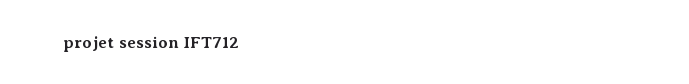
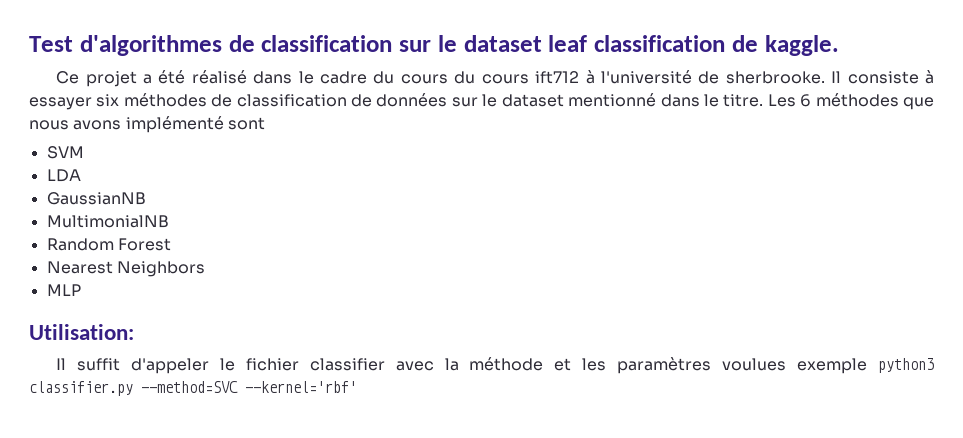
[63,36,240,52] projet session IFT712 -> [29,35,839,56] [56,70,934,87] [29,93,934,110] [29,116,265,133] [46,146,84,159] [46,169,81,182] [46,192,146,205] [46,215,169,228] [46,238,171,251] [46,261,205,277] [46,284,81,296] [29,324,134,340] [56,357,934,374] [29,381,357,396] Test d'algorithmes de classification sur le dataset leaf classification de kaggle. // Ce projet a été réalisé dans le cadre du cours du cours ift712 à l'université de sherbrooke. Il consiste à essayer six méthodes de classification de données sur le dataset mentionné dans le titre. Les 6 méthodes que nous avons implémenté sont // SVM // LDA // GaussianNB // MultimonialNB // Random Forest // Nearest Neighbors // MLP // Utilisation: // Il suffit d'appeler le fichier classifier avec la méthode et les paramètres voulues exemple python3 classifier.py --method=SVC --kernel='rbf'

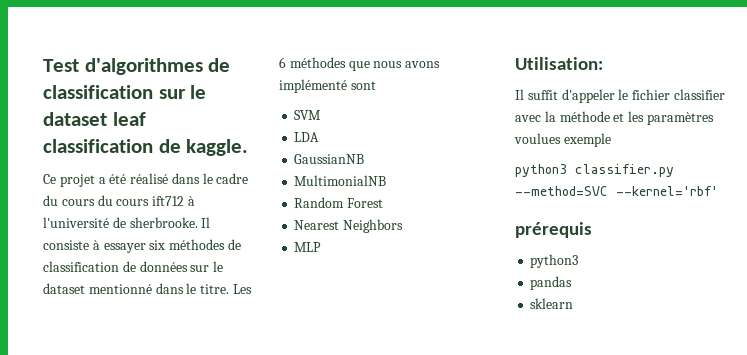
(868, 366) none -> (611, 140) //
(357, 387) none -> [515,222,592,238] [530,254,579,268] [530,276,573,290] [530,298,574,309] // prérequis // python3 // pandas // sklearn

